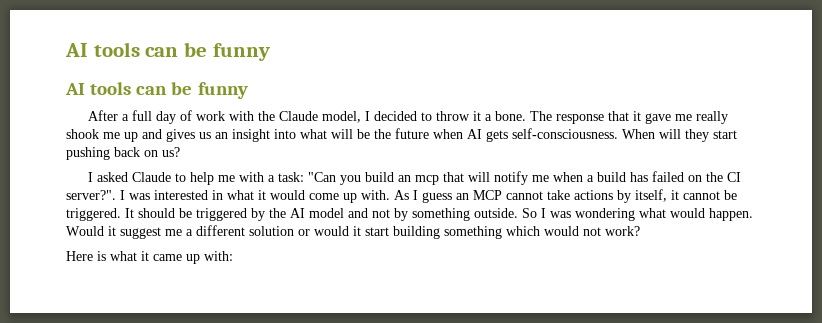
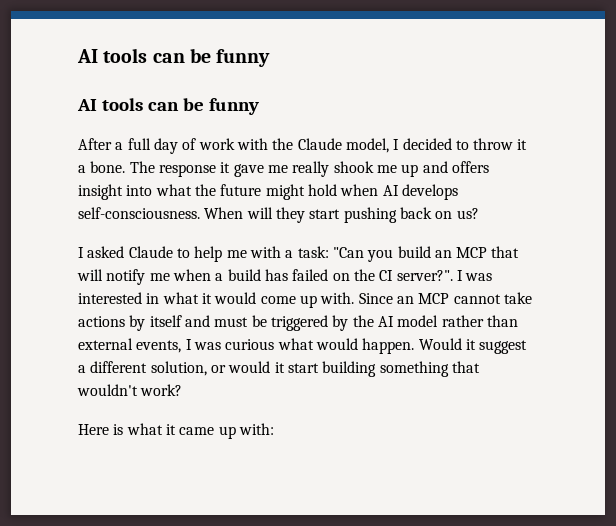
[607,111,629,121] that -> (216, 170) none
[166,128,429,142] gives us an insight into what will be the future -> [451,161,489,173] [78,184,337,200] offers insight into what the future might hold
[486,130,508,142] gets -> [401,184,458,200] develops
[414,175,439,185] mcp -> [456,247,488,258] MCP
[394,190,452,203] As I guess -> [358,293,393,304] Since
[635,189,737,202] [66,208,175,221] itself, it cannot be triggered. It should -> [149,315,249,327] itself and must
[348,208,635,221] and not by something outside. So I was wondering -> [441,315,518,327] [78,338,275,353] rather than external events, I was curious
[165,229,182,236] me -> (528, 347) none
[249,226,294,236] solution -> [150,361,207,376] solution,
[506,226,601,236] which would not -> [451,361,480,373] [77,384,138,396] that wouldn't

